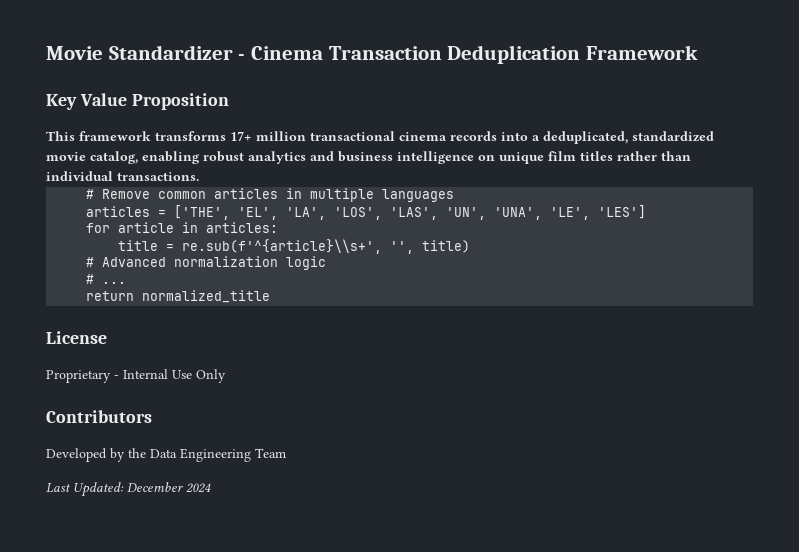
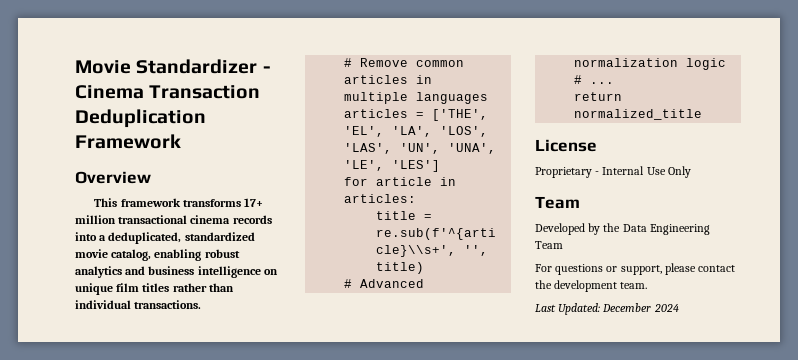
[46,93,229,110] Key Value Proposition -> [75,171,151,184] Overview
[46,410,152,423] Contributors -> [535,196,580,209] Team
(286, 453) none -> [535,263,736,275] [535,280,648,292] // For questions or support, please contact the development team.

